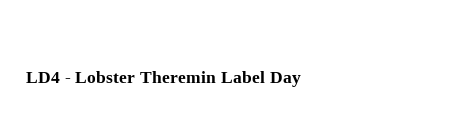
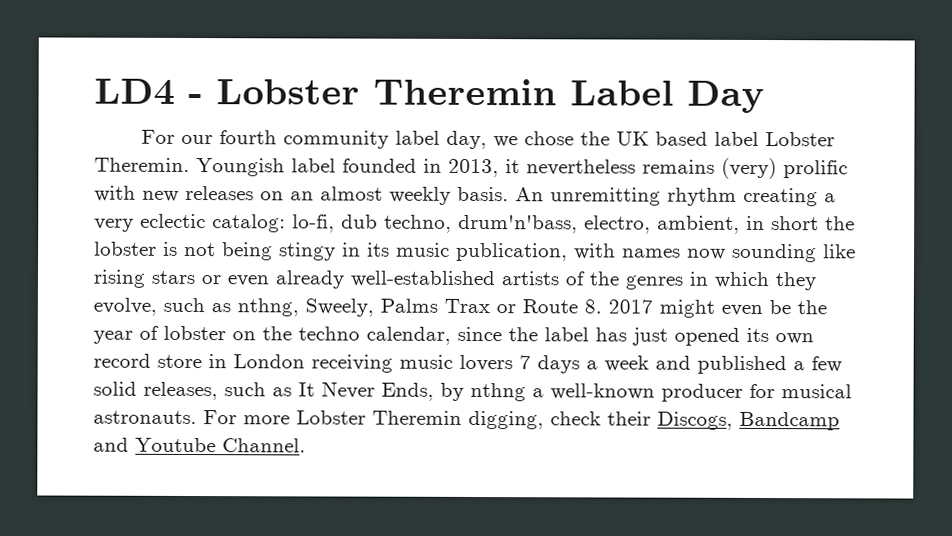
(301, 79) none -> [140,129,835,150] [94,157,848,180] [94,185,836,207] [94,213,855,234] [94,241,856,263] [93,269,816,291] [93,297,827,318] [93,325,814,346] [93,353,842,375] [93,381,852,402] [93,410,840,431] [93,437,306,453] // For our fourth community label day, we chose the UK based label Lobster Theremin. Youngish label founded in 2013, it nevertheless remains (very) prolific with new releases on an almost weekly basis. An unremitting rhythm creating a very eclectic catalog: lo-fi, dub techno, drum'n'bass, electro, ambient, in short the lobster is not being stingy in its music publication, with names now sounding like rising stars or even already well-established artists of the genres in which they evolve, such as nthng, Sweely, Palms Trax or Route 8. 2017 might even be the year of lobster on the techno calendar, since the label has just opened its own record store in London receiving music lovers 7 days a week and published a few solid releases, such as It Never Ends, by nthng a well-known producer for musical astronauts. For more Lobster Theremin digging, check their Discogs, Bandcamp and Youtube Channel.

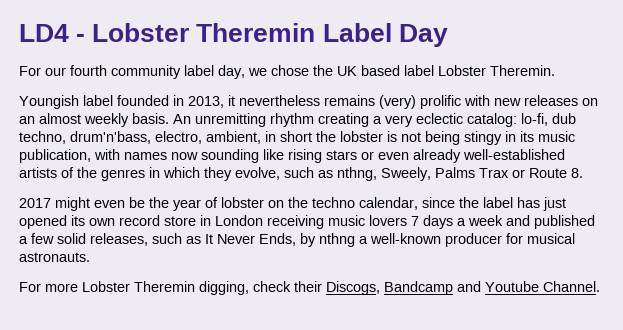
(190, 164) none -> (555, 70) //
(602, 306) none -> (583, 173) //
(197, 417) none -> (90, 257) //

